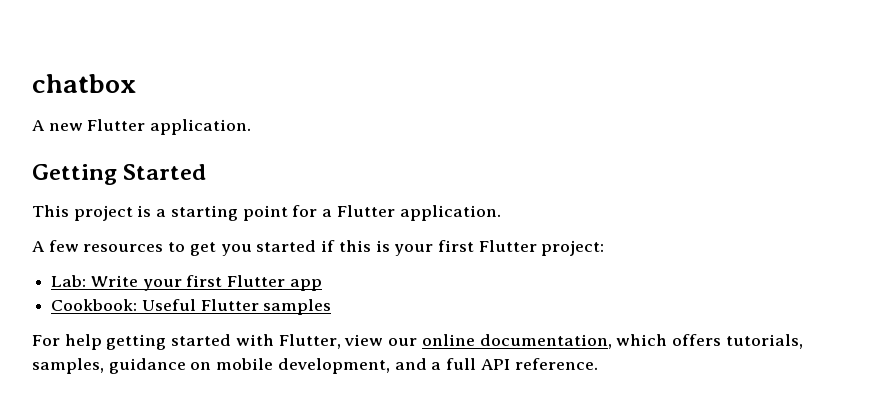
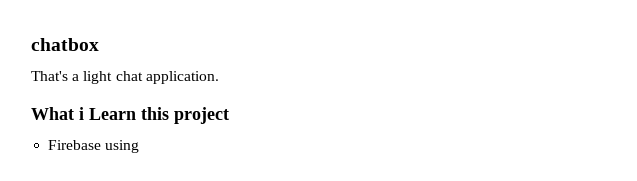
[32,119,252,135] [32,164,207,185] [32,205,501,221] [32,240,605,256] [51,275,322,291] [51,299,332,315] [32,334,803,350] [32,358,598,374] A new Flutter application. // Getting Started // This project is a starting point for a Flutter application. // A few resources to get you started if this is your first Flutter project: // Lab: Write your first Flutter app // Cookbook: Useful Flutter samples // For help getting started with Flutter, view our online documentation, which offers tutorials, samples, guidance on mobile development, and a full API reference. -> [31,71,219,84] [31,107,229,124] [48,140,140,153] That's a light chat application. // What i Learn this project // Firebase using

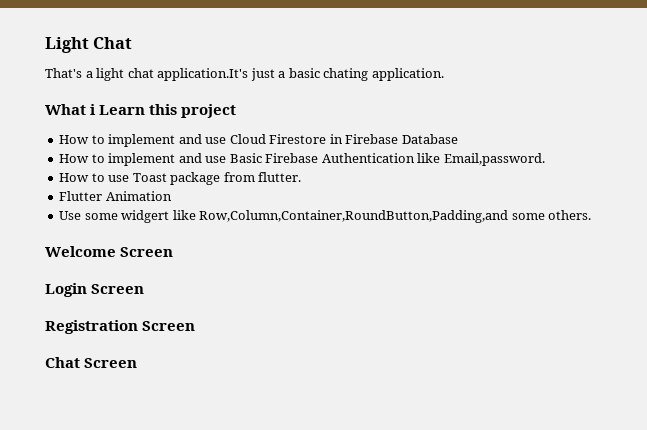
[31,38,99,51] chatbox -> [45,37,133,53] Light Chat
(143, 76) none -> [157,68,369,81] application.It's just a basic chating
[48,140,140,153] Firebase using -> [59,134,458,147] [59,153,545,166] [59,172,302,185] [59,191,172,201] [59,210,592,223] [45,246,174,257] [45,283,145,297] [45,320,196,334] [45,357,138,368] How to implement and use Cloud Firestore in Firebase Database // How to implement and use Basic Firebase Authentication like Email,password. // How to use Toast package from flutter. // Flutter Animation // Use some widgert like Row,Column,Container,RoundButton,Padding,and some others. // Welcome Screen // Login Screen // Registration Screen // Chat Screen

